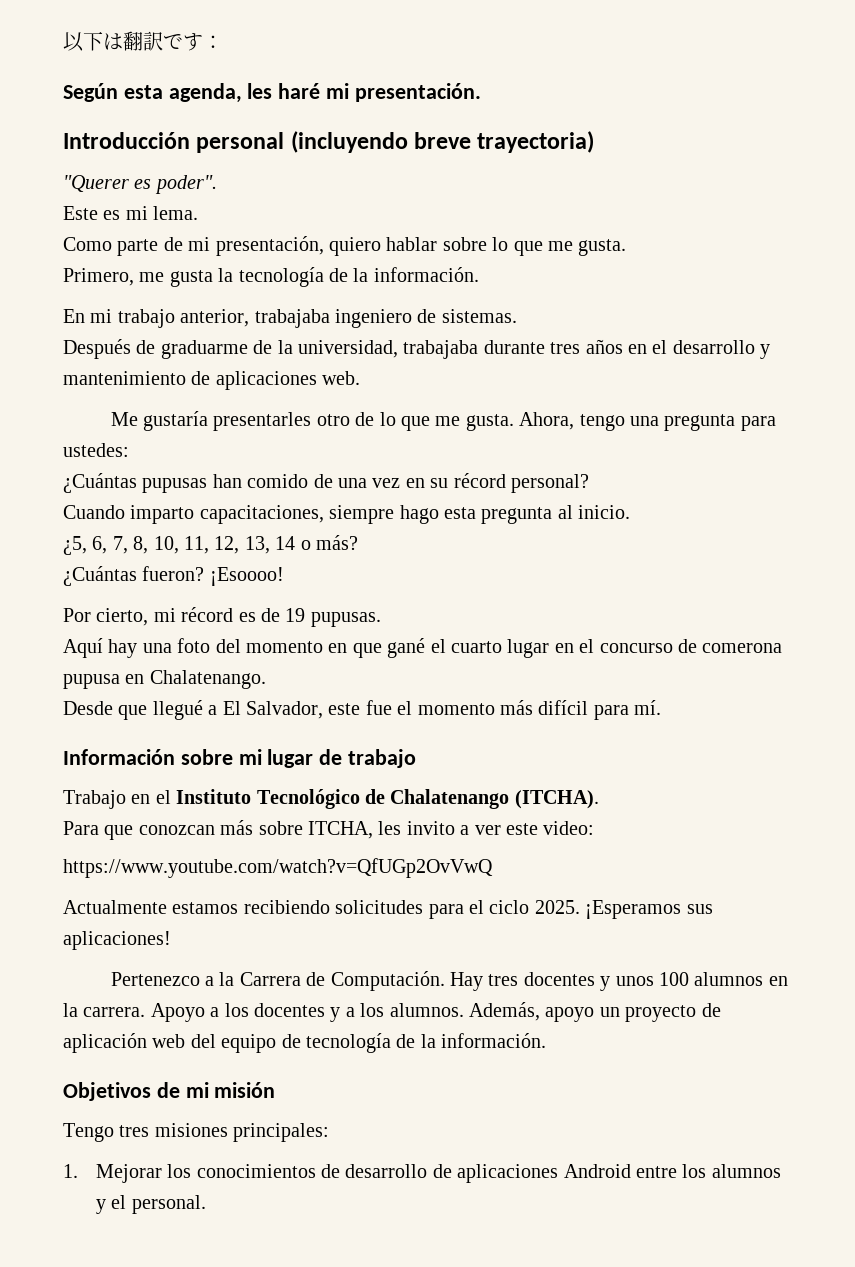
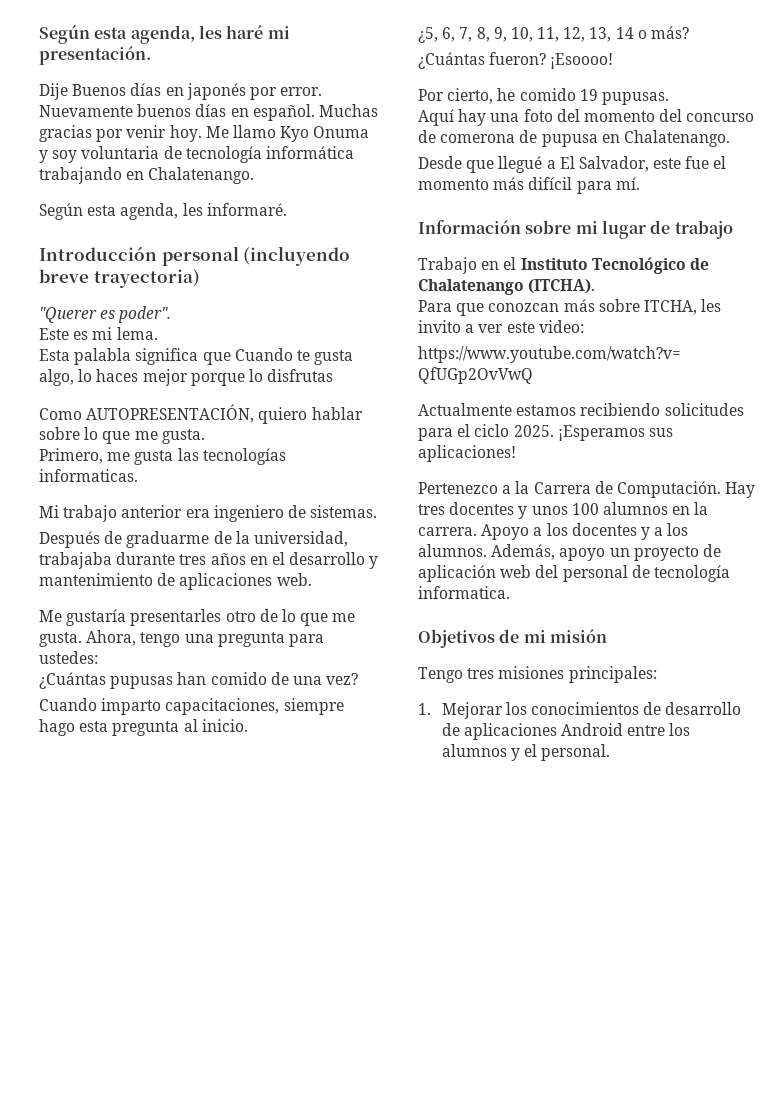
[63,31,223,52] 以下は翻訳です： // -> (39, 34) none
(481, 92) none -> [39,83,323,100] [39,104,378,121] [39,125,370,142] [39,146,354,163] [39,167,255,184] [39,203,287,220] // Dije Buenos días en japonés por error. Nuevamente buenos días en español. Muchas gracias por venir hoy. Me llamo Kyo Onuma y soy voluntaria de tecnología informática trabajando en Chalatenango. // Según esta agenda, les informaré.
[63,236,324,256] Como parte de mi presentación, -> [39,348,354,365] [39,369,334,386] [39,404,255,423] Esta palabla significa que Cuando te gusta algo, lo haces mejor porque lo disfrutas // Como AUTOPRESENTACIÓN,
[218,267,479,287] [63,309,330,328] la tecnología de la información. // En mi trabajo anterior, trabajaba -> [177,448,286,465] [39,469,138,482] [39,505,210,522] las tecnologías informaticas. // Mi trabajo anterior era
[372,473,589,493] vez en su récord personal? -> [326,673,359,685] vez?
(149, 545) none -> [493,27,507,42] 9,
[153,607,280,622] mi récord es de -> [497,88,576,101] he comido
[328,638,595,658] en que gané el cuarto lugar en el -> [659,109,683,122] del
(783, 648) none -> [519,130,538,143] de
[221,1033,547,1053] equipo de tecnología de la información. -> [562,565,730,582] [418,586,510,599] personal de tecnología informatica.

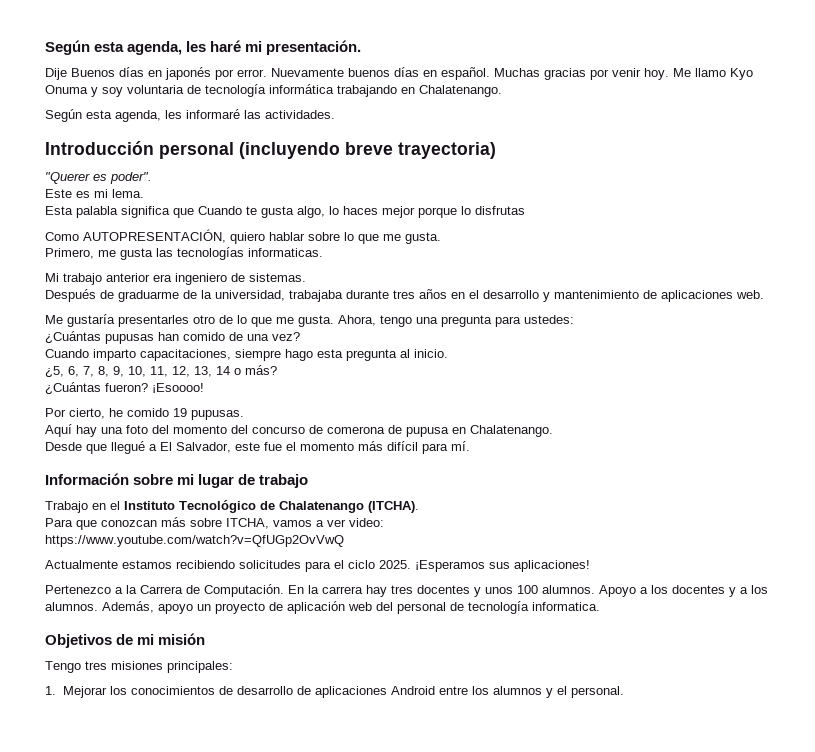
[206,203,287,216] informaré. -> [186,109,335,119] informaré las actividades.
[701,299,722,312] [418,320,461,333] les invito -> [273,520,312,527] vamos
[506,322,535,333] este -> (346, 523) none
[725,482,756,498] Hay -> [288,585,387,597] En la carrera hay
[602,502,709,515] [418,527,477,536] alumnos en la carrera. -> [542,585,595,594] alumnos.

